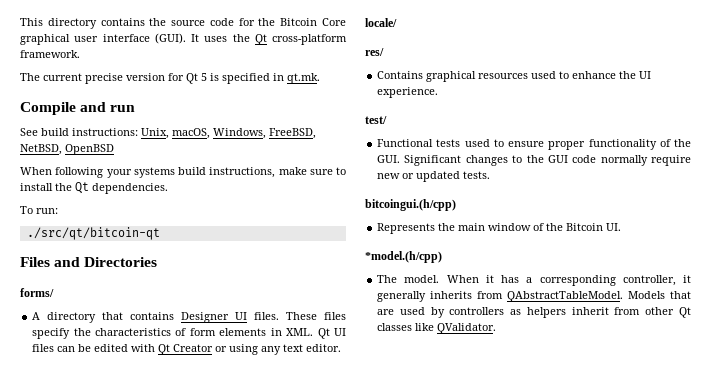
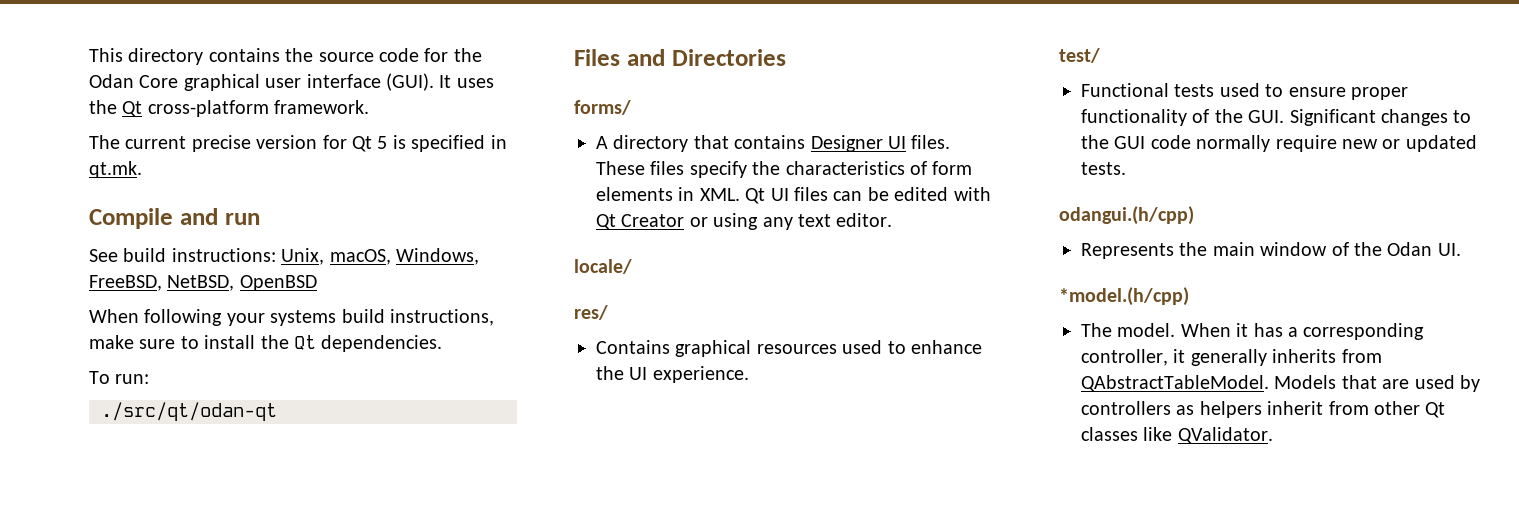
[280,18,318,26] Bitcoin -> [89,74,134,88] Odan
[26,227,160,240] ./src/qt/bitcoin-qt -> [101,402,277,421] ./src/qt/odan-qt
[365,199,456,211] bitcoingui.(h/cpp) -> [1059,206,1194,225] odangui.(h/cpp)
[566,223,604,231] Bitcoin -> [1387,242,1433,256] Odan

